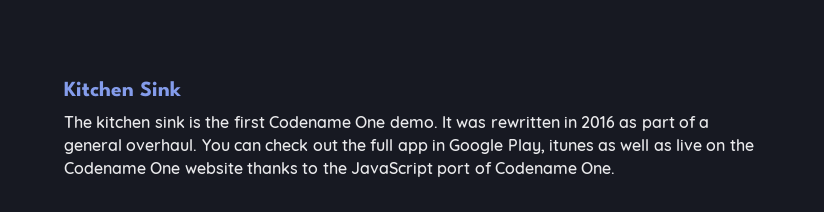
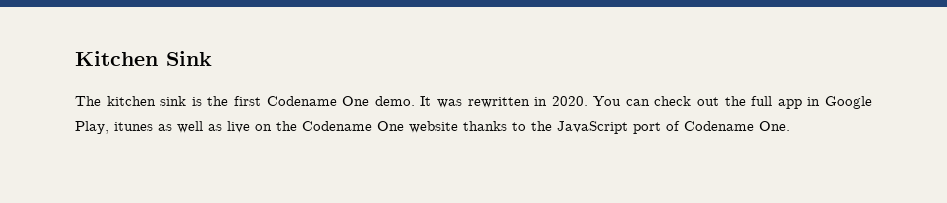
[581,116,710,131] [64,139,198,154] 2016 as part of a general overhaul. -> [551,96,588,106] 2020.

